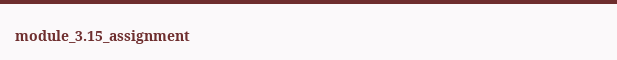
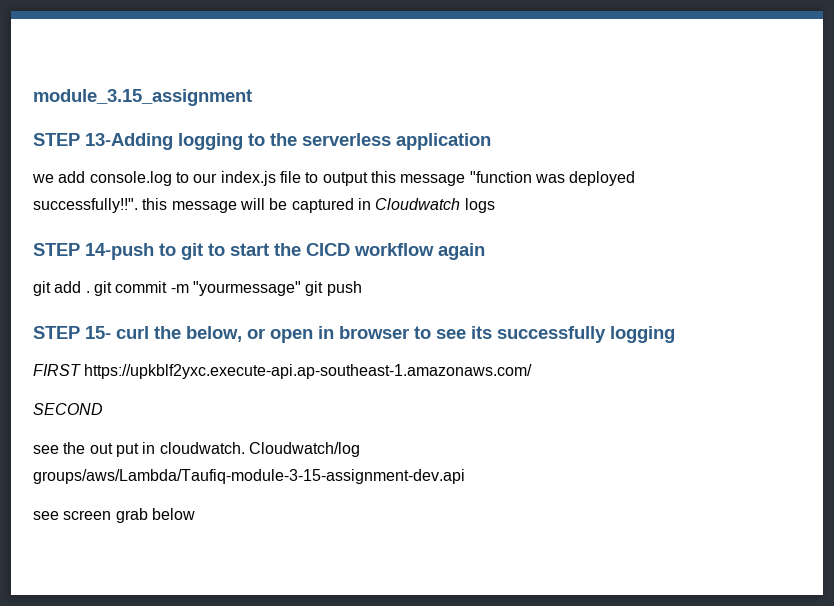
(190, 37) none -> [33,133,491,150] [32,171,636,186] [33,198,495,213] [33,243,485,260] [33,281,362,296] [33,326,675,343] [33,364,533,379] [33,403,103,415] [33,442,360,457] [33,469,465,484] [33,508,195,523] // STEP 13-Adding logging to the serverless application // we add console.log to our index.js file to output this message "function was deployed successfully!!". this message will be captured in Cloudwatch logs // STEP 14-push to git to start the CICD workflow again // git add . git commit -m "yourmessage" git push // STEP 15- curl the below, or open in browser to see its successfully logging // FIRST https://upkblf2yxc.execute-api.ap-southeast-1.amazonaws.com/ // SECOND // see the out put in cloudwatch. Cloudwatch/log groups/aws/Lambda/Taufiq-module-3-15-assignment-dev.api // see screen grab below

